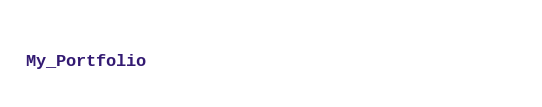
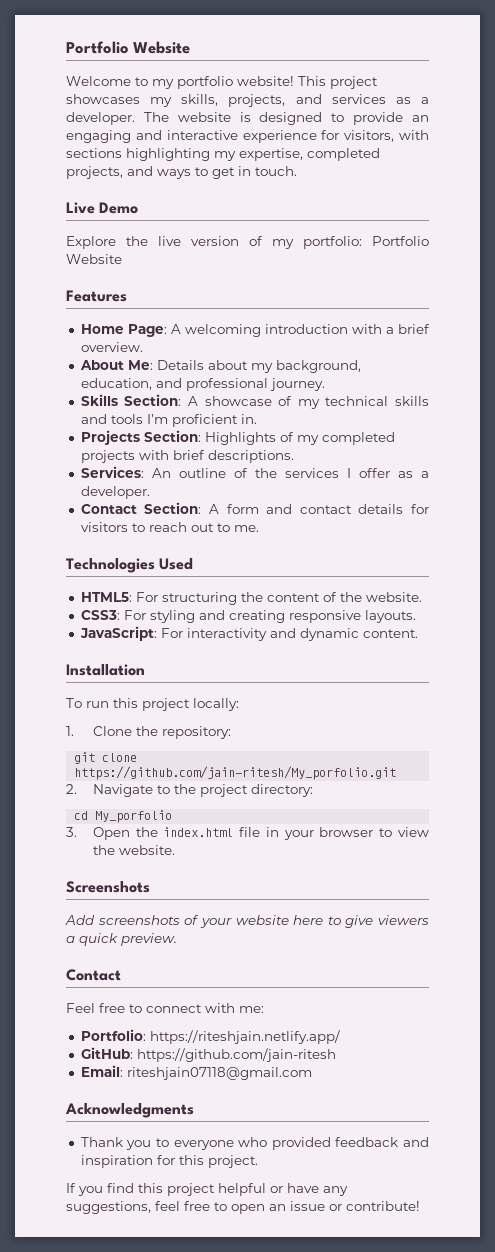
[26,54,146,69] My_Portfolio -> [66,41,191,54] [66,76,378,89] [66,94,430,107] [66,112,429,125] [66,130,429,143] [66,148,380,161] [66,166,297,179] [66,202,139,214] [66,236,429,249] [66,254,122,264] [66,290,127,302] [80,324,430,337] [80,342,143,352] [79,360,361,373] [80,378,325,391] [80,394,429,409] [80,414,257,427] [80,430,395,445] [80,450,294,463] [80,466,429,478] [80,486,150,499] [80,502,429,514] [80,522,259,532] [66,558,194,573] [80,592,422,605] [80,610,416,623] [79,626,418,641] [66,664,145,676] [66,698,239,711] [66,726,231,739] [74,752,138,764] [74,766,397,780] [66,784,313,797] [74,810,173,823] [66,827,429,840] [92,845,175,855] [66,881,150,893] [65,915,429,928] [66,933,177,946] [66,969,121,981] [66,1003,264,1013] [80,1029,340,1044] [80,1047,336,1062] [80,1065,312,1080] [65,1103,194,1118] [80,1137,429,1150] [80,1155,258,1168] [66,1183,348,1196] [66,1201,420,1214] Portfolio Website // Welcome to my portfolio website! This project showcases my skills, projects, and services as a developer. The website is designed to provide an engaging and interactive experience for visitors, with sections highlighting my expertise, completed projects, and ways to get in touch. // Live Demo // Explore the live version of my portfolio: Portfolio Website // Features // Home Page: A welcoming introduction with a brief overview. // About Me: Details about my background, education, and professional journey. // Skills Section: A showcase of my technical skills and tools I’m proficient in. // Projects Section: Highlights of my completed projects with brief descriptions. // Services: An outline of the services I offer as a developer. // Contact Section: A form and contact details for visitors to reach out to me. // Technologies Used // HTML5: For structuring the content of the website. // CSS3: For styling and creating responsive layouts. // JavaScript: For interactivity and dynamic content. // Installation // To run this project locally: // 1. Clone the repository: // git clone https://github.com/jain-ritesh/My_porfolio.git // 2. Navigate to the project directory: // cd My_porfolio // 3. Open the index.html file in your browser to view the website. // Screenshots // Add screenshots of your website here to give viewers a quick preview. // Contact // Feel free to connect with me: // Portfolio: https://riteshjain.netlify.app/ // GitHub: https://github.com/jain-ritesh // Email: riteshjain07118@gmail.com // Acknowledgments // Thank you to everyone who provided feedback and inspiration for this project. // If you find this project helpful or have any suggestions, feel free to open an issue or contribute!

